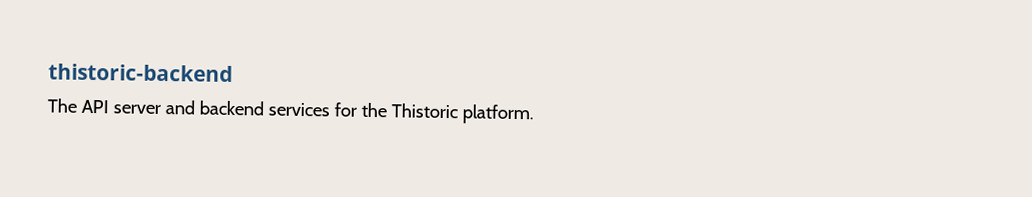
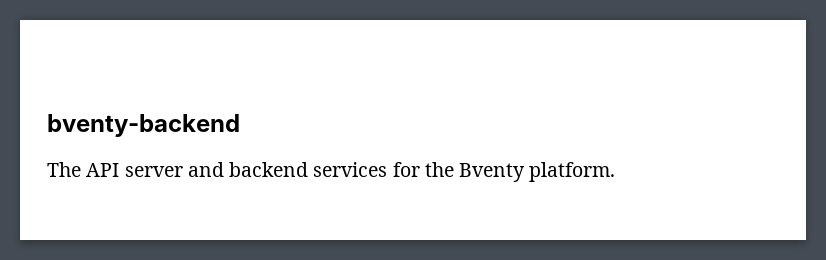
[48,63,233,82] thistoric-backend -> [47,114,240,137] bventy-backend
[390,103,458,119] Thistoric -> [459,163,526,182] Bventy

